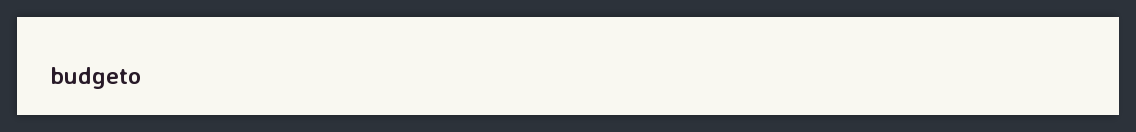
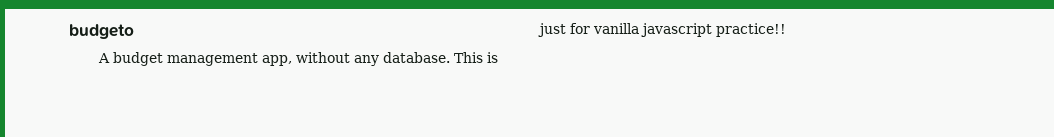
(141, 78) none -> [98,52,499,66] [538,23,786,37] // A budget management app, without any database. This is just for vanilla javascript practice!!

